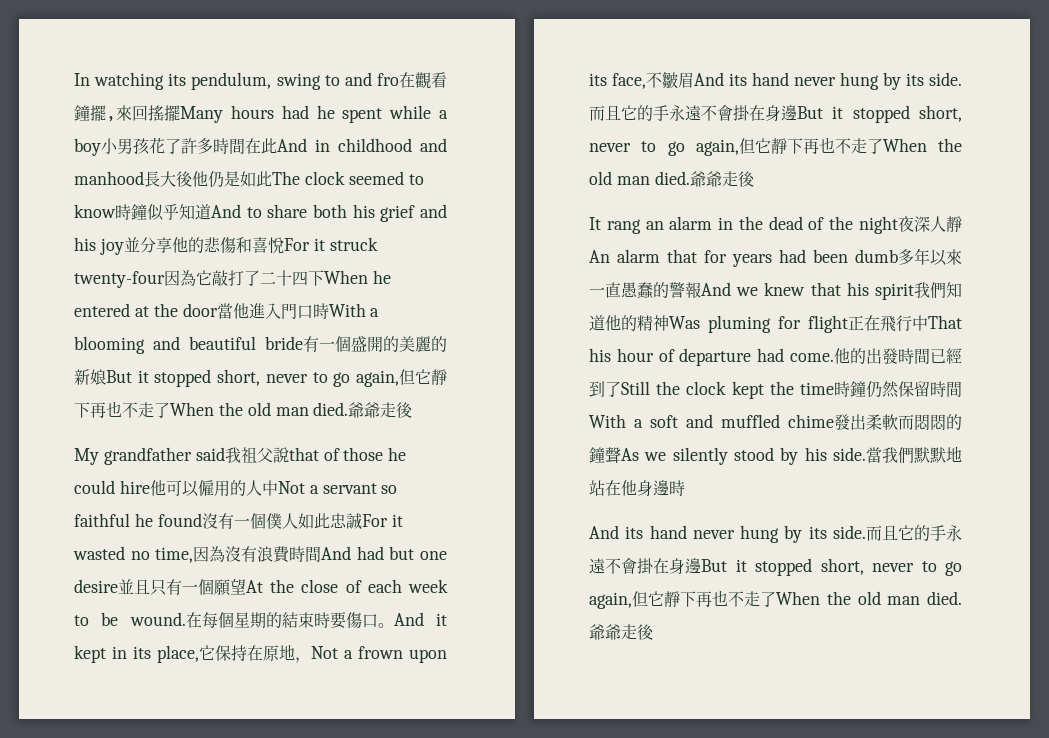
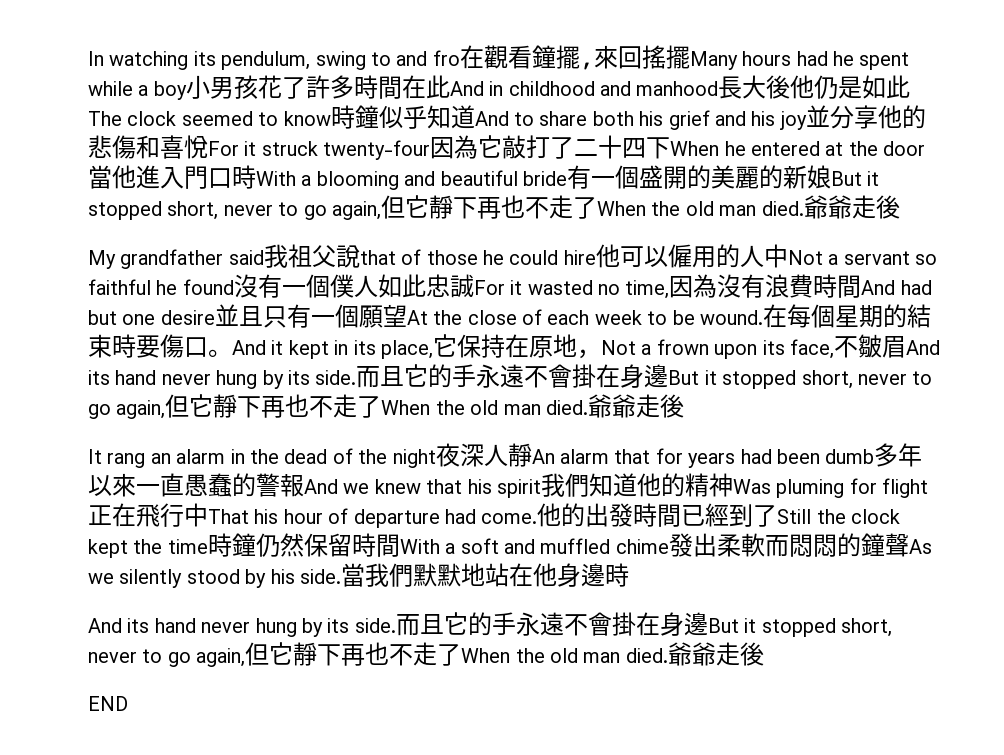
(654, 632) none -> [88,696,128,711] // END

